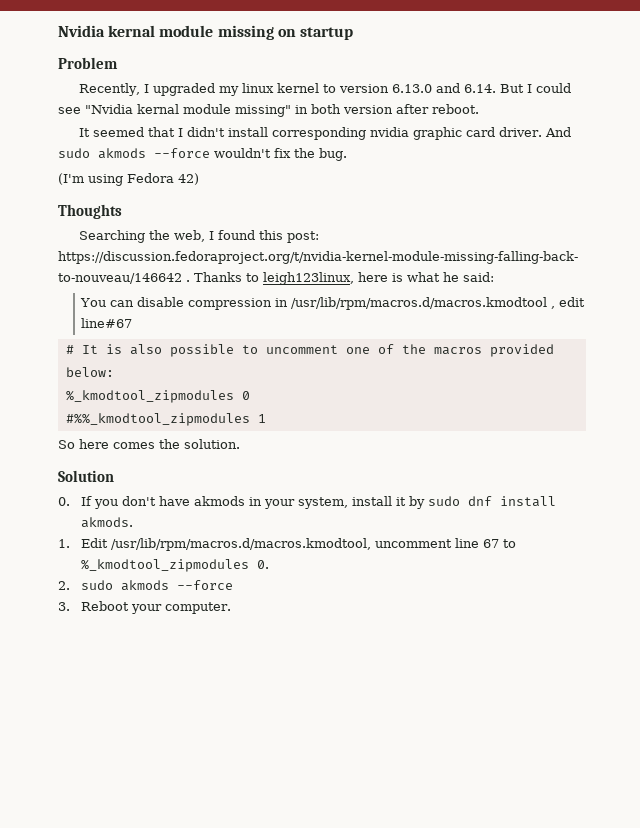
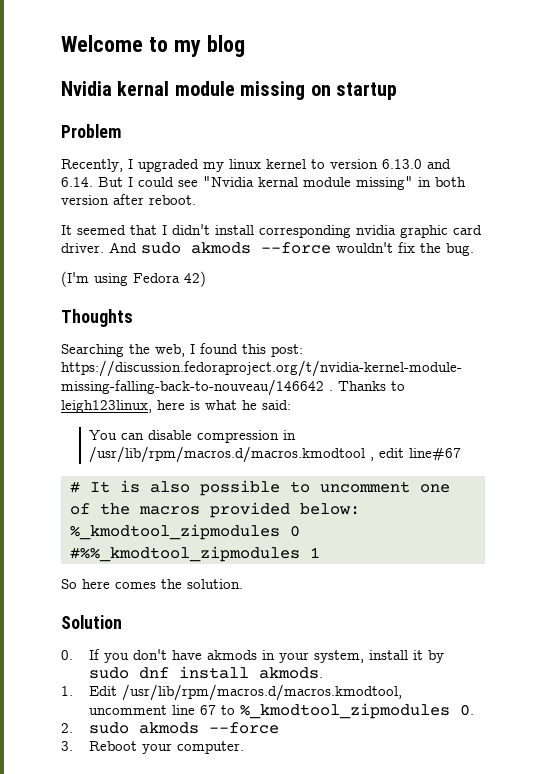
(58, 31) none -> [61,35,245,57] Welcome to my blog //

